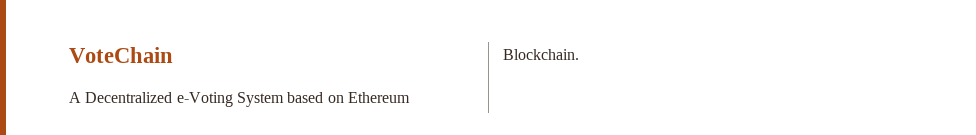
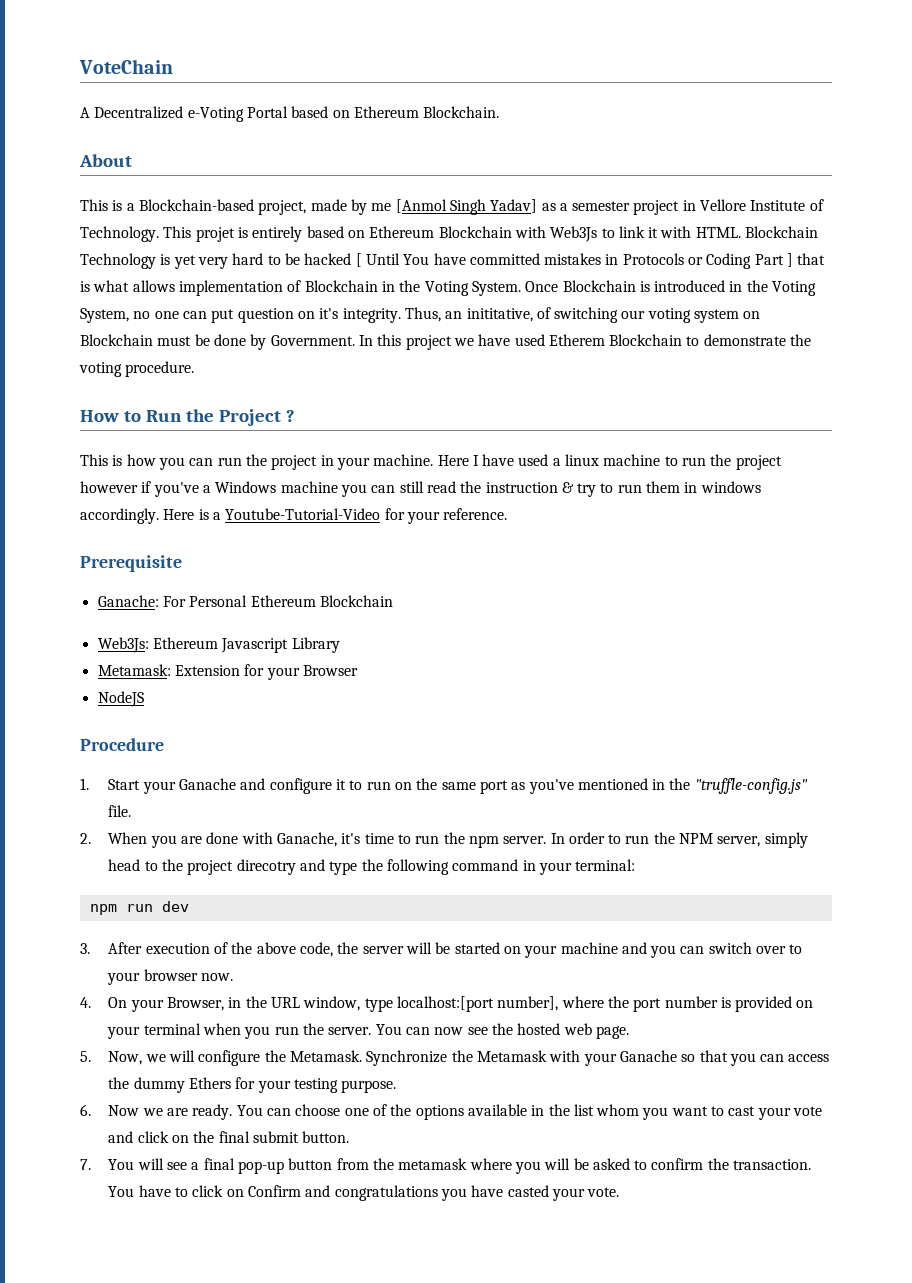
[236,92,284,107] System -> [246,106,288,118] Portal
(579, 54) none -> [79,154,132,167] [80,199,824,215] [80,226,819,242] [80,253,826,269] [80,280,817,296] [80,307,761,323] [80,334,812,350] [79,361,195,377] [80,409,295,426] [80,454,782,470] [80,481,761,497] [80,508,508,524] [80,555,182,572] [97,595,393,607] [97,637,340,653] [97,664,358,680] [97,691,144,707] [80,738,164,751] [80,778,808,794] [108,805,132,817] [80,832,808,848] [108,859,636,875] [89,901,189,915] [80,942,803,958] [107,969,233,985] [80,996,814,1012] [107,1023,629,1039] [80,1050,830,1066] [108,1077,397,1093] [80,1104,823,1120] [108,1131,350,1143] [80,1158,812,1174] [108,1185,620,1201] // About // This is a Blockchain-based project, made by me [Anmol Singh Yadav] as a semester project in Vellore Institute of Technology. This projet is entirely based on Ethereum Blockchain with Web3Js to link it with HTML. Blockchain Technology is yet very hard to be hacked [ Until You have committed mistakes in Protocols or Coding Part ] that is what allows implementation of Blockchain in the Voting System. Once Blockchain is introduced in the Voting System, no one can put question on it's integrity. Thus, an inititative, of switching our voting system on Blockchain must be done by Government. In this project we have used Etherem Blockchain to demonstrate the voting procedure. // How to Run the Project ? // This is how you can run the project in your machine. Here I have used a linux machine to run the project however if you've a Windows machine you can still read the instruction & try to run them in windows accordingly. Here is a Youtube-Tutorial-Video for your reference. // Prerequisite // Ganache: For Personal Ethereum Blockchain // Web3Js: Ethereum Javascript Library // Metamask: Extension for your Browser // NodeJS // Procedure // 1. Start your Ganache and configure it to run on the same port as you've mentioned in the "truffle-config.js" file. // 2. When you are done with Ganache, it's time to run the npm server. In order to run the NPM server, simply head to the project direcotry and type the following command in your terminal: // npm run dev // 3. After execution of the above code, the server will be started on your machine and you can switch over to your browser now. // 4. On your Browser, in the URL window, type localhost:[port number], where the port number is provided on your terminal when you run the server. You can now see the hosted web page. // 5. Now, we will configure the Metamask. Synchronize the Metamask with your Ganache so that you can access the dummy Ethers for your testing purpose. // 6. Now we are ready. You can choose one of the options available in the list whom you want to cast your vote and click on the final submit button. // 7. You will see a final pop-up button from the metamask where you will be asked to confirm the transaction. You have to click on Confirm and congratulations you have casted your vote.

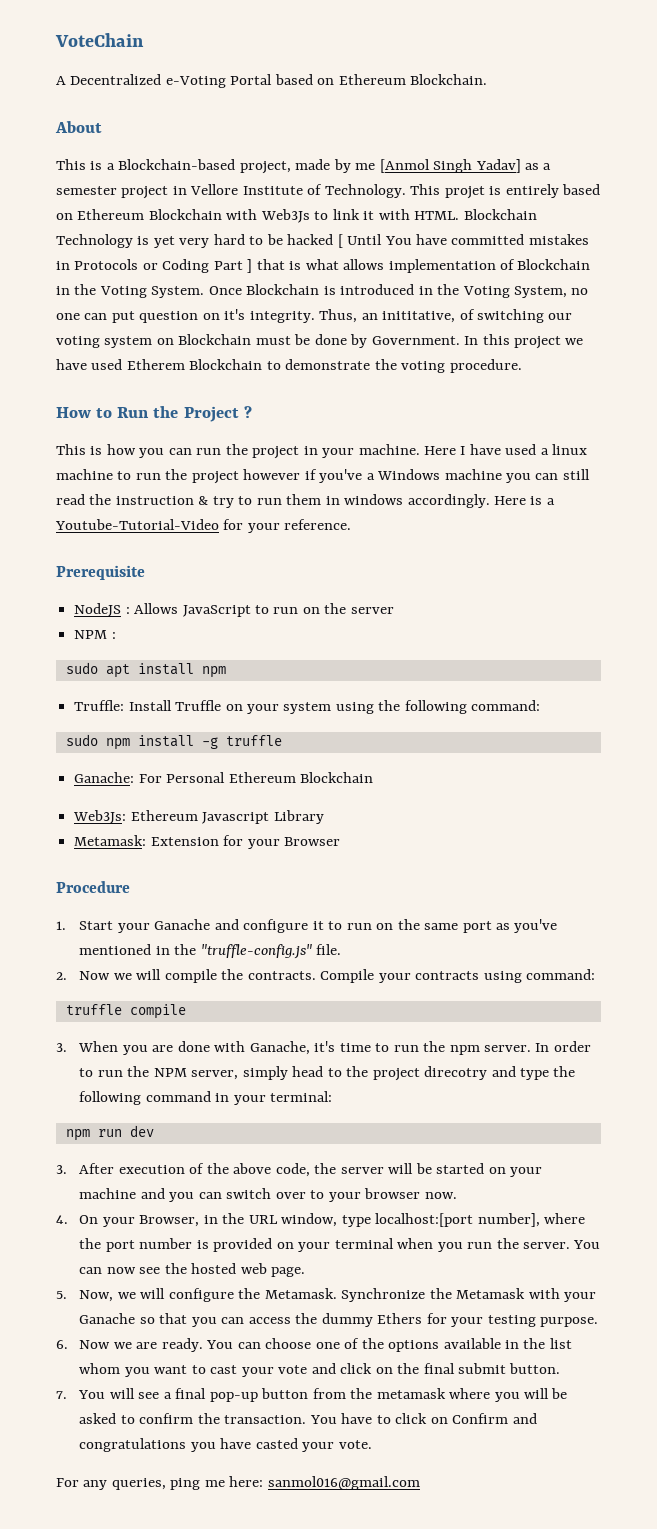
(182, 563) none -> [74,603,394,617] [74,630,116,639] [65,662,226,678] [74,700,541,714] [65,734,282,750] // NodeJS : Allows JavaScript to run on the server // NPM : // sudo apt install npm // Truffle: Install Truffle on your system using the following command: // sudo npm install -g truffle
[97,691,144,707] // NodeJS -> (340, 841) none
(91, 838) none -> [79,969,596,983] [65,1004,186,1019] [56,1043,67,1052] Now we will compile the contracts. Compile your contracts using command: // truffle compile // 3.
(620, 1192) none -> [56,1476,420,1490] // For any queries, ping me here: sanmol016@gmail.com

